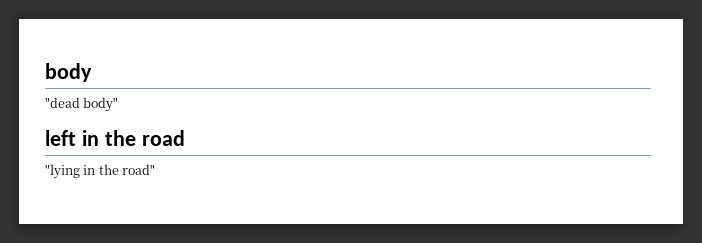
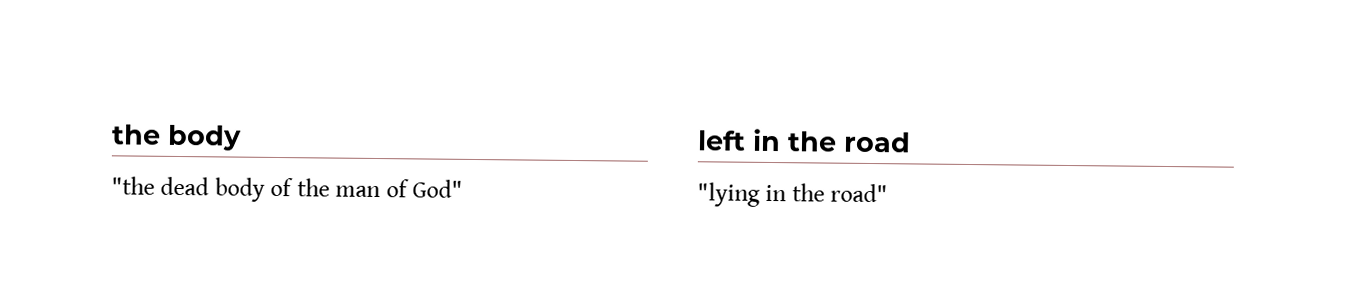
(45, 72) none -> [112,124,161,145] the
[45,97,119,112] "dead body" -> [111,176,464,202] "the dead body of the man of God"

